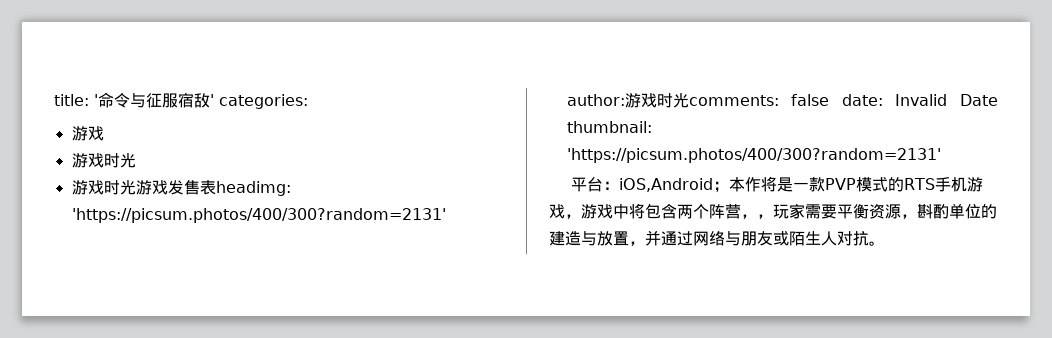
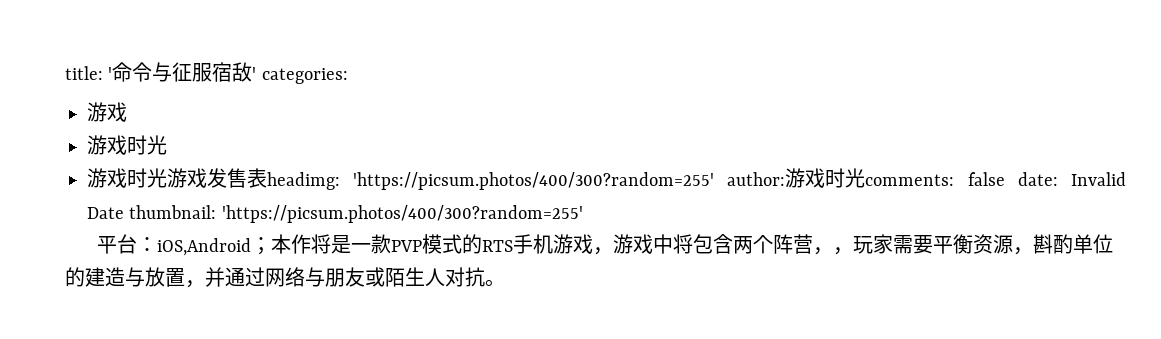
[71,208,446,223] 'https://picsum.photos/400/300?random=2131' -> [353,172,715,190] 'https://picsum.photos/400/300?random=255'
[566,148,941,163] 'https://picsum.photos/400/300?random=2131' -> [221,205,583,223] 'https://picsum.photos/400/300?random=255'

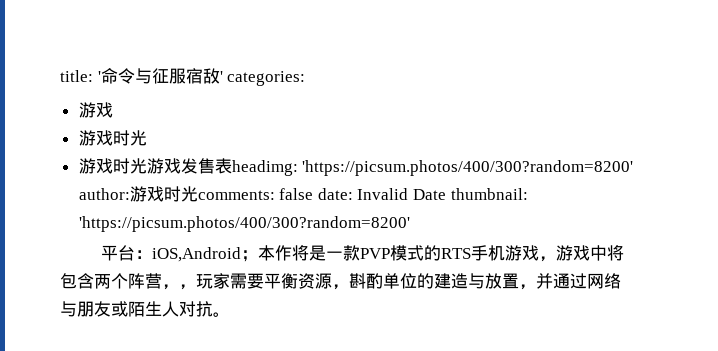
[353,172,715,190] 'https://picsum.photos/400/300?random=255' -> [302,160,634,176] 'https://picsum.photos/400/300?random=8200'
[221,205,583,223] 'https://picsum.photos/400/300?random=255' -> [78,216,410,232] 'https://picsum.photos/400/300?random=8200'

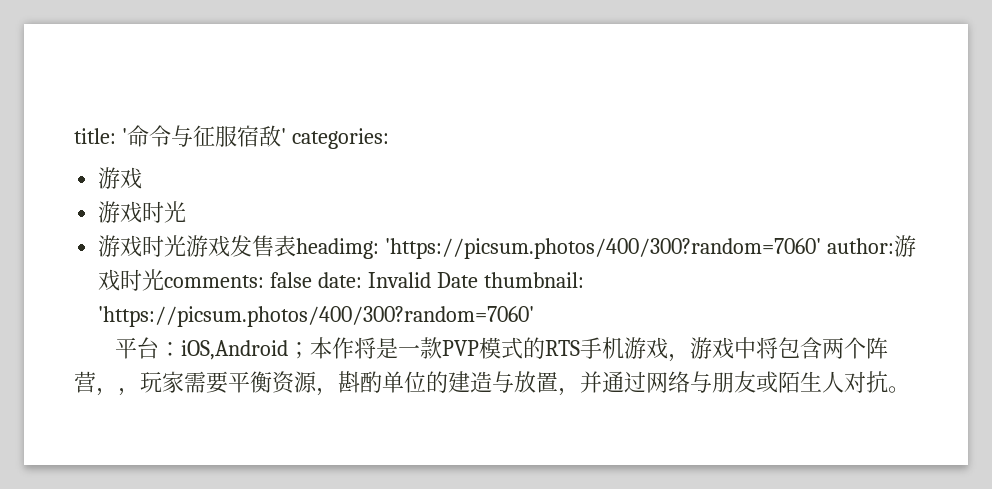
[302,160,634,176] 'https://picsum.photos/400/300?random=8200' -> [385,238,822,259] 'https://picsum.photos/400/300?random=7060'
[78,216,410,232] 'https://picsum.photos/400/300?random=8200' -> [98,306,535,327] 'https://picsum.photos/400/300?random=7060'

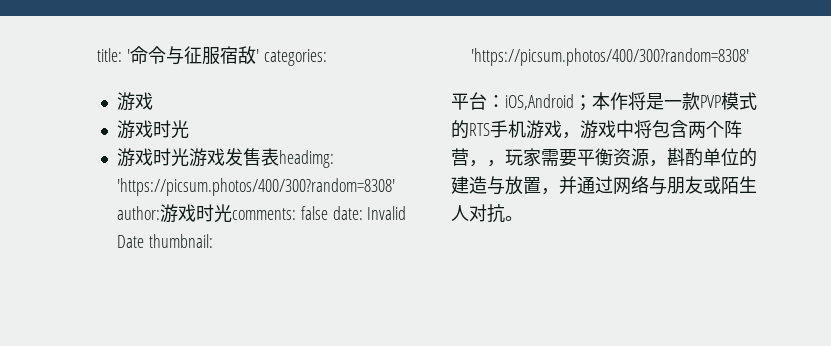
[385,238,822,259] 'https://picsum.photos/400/300?random=7060' -> [116,178,395,196] 'https://picsum.photos/400/300?random=8308'
[98,306,535,327] 'https://picsum.photos/400/300?random=7060' -> [470,48,749,66] 'https://picsum.photos/400/300?random=8308'

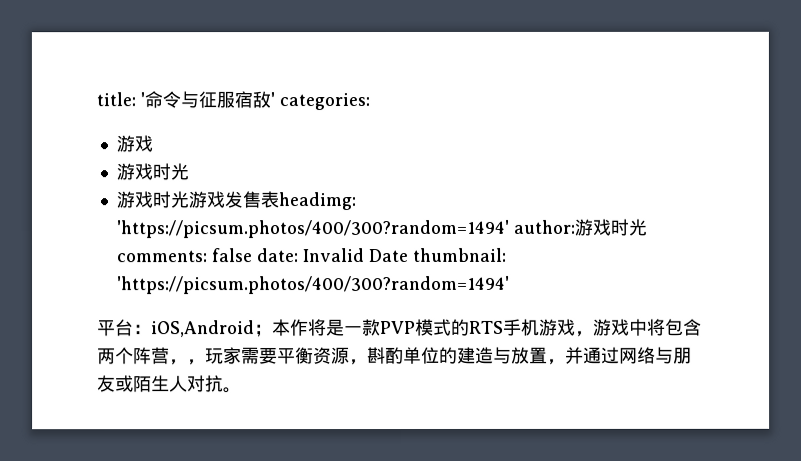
[116,178,395,196] 'https://picsum.photos/400/300?random=8308' -> [115,219,510,239] 'https://picsum.photos/400/300?random=1494'
[470,48,749,66] 'https://picsum.photos/400/300?random=8308' -> [116,275,510,295] 'https://picsum.photos/400/300?random=1494'

